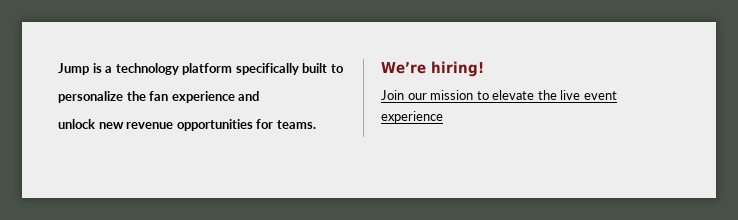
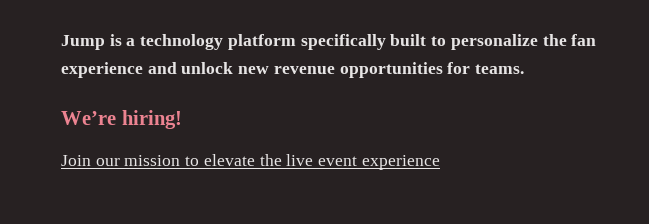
(344, 68) // -> (447, 41) none
(260, 96) // -> (177, 68) none

